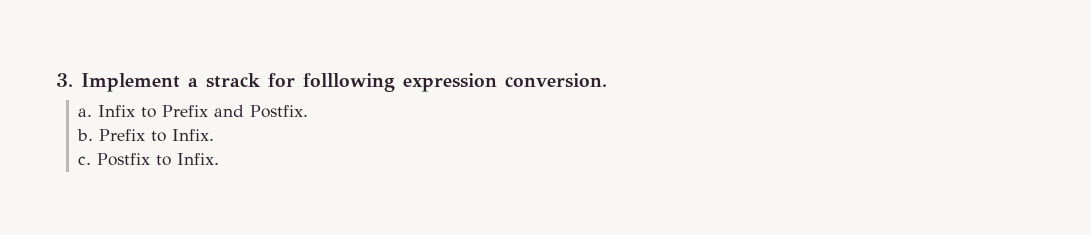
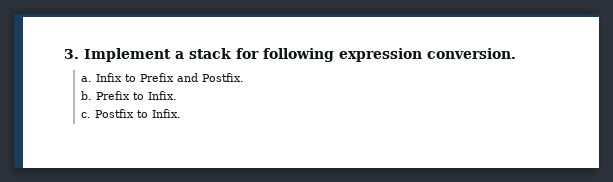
[206,73,395,92] strack for folllowing -> [189,48,334,62] stack for following

